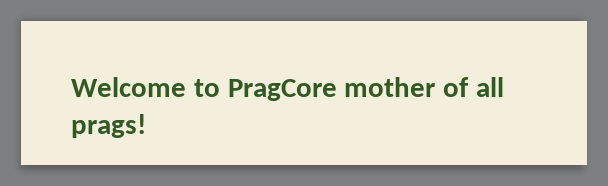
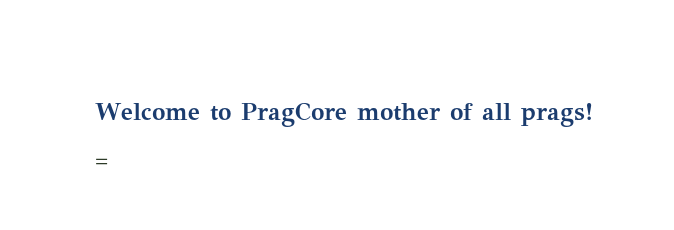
(146, 126) none -> [95,158,108,167] // =

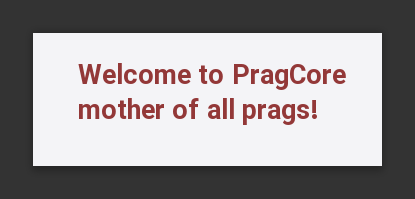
[95,158,108,167] // = -> (319, 112) none

